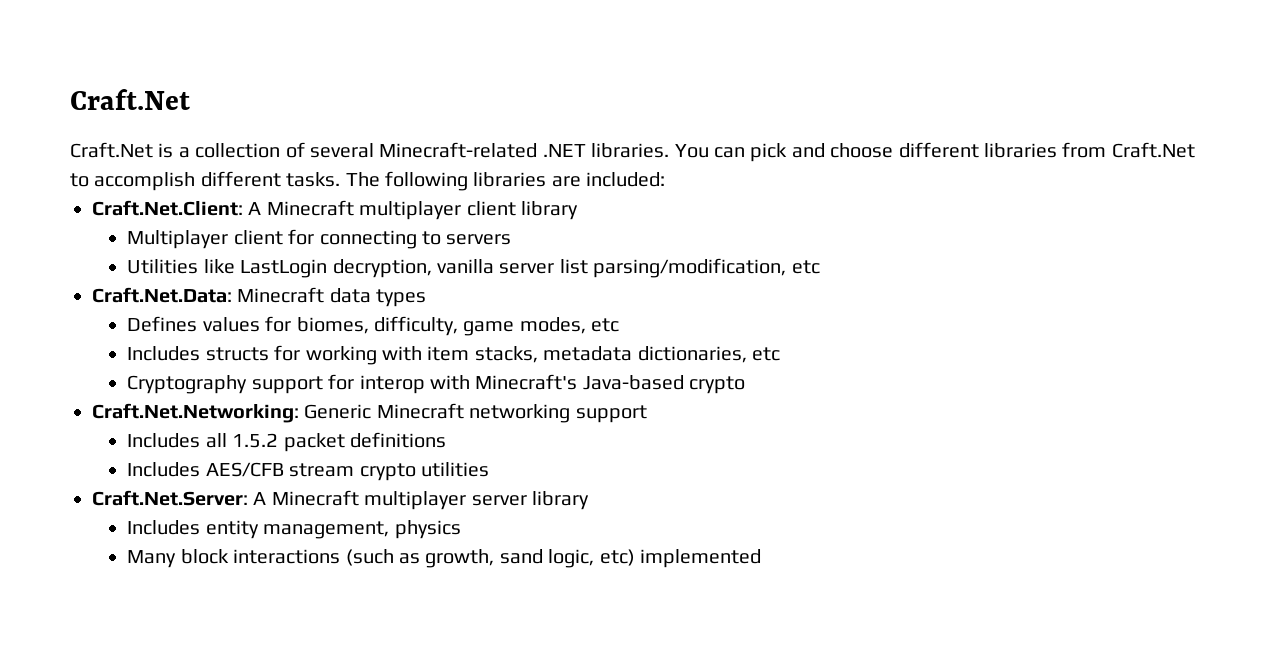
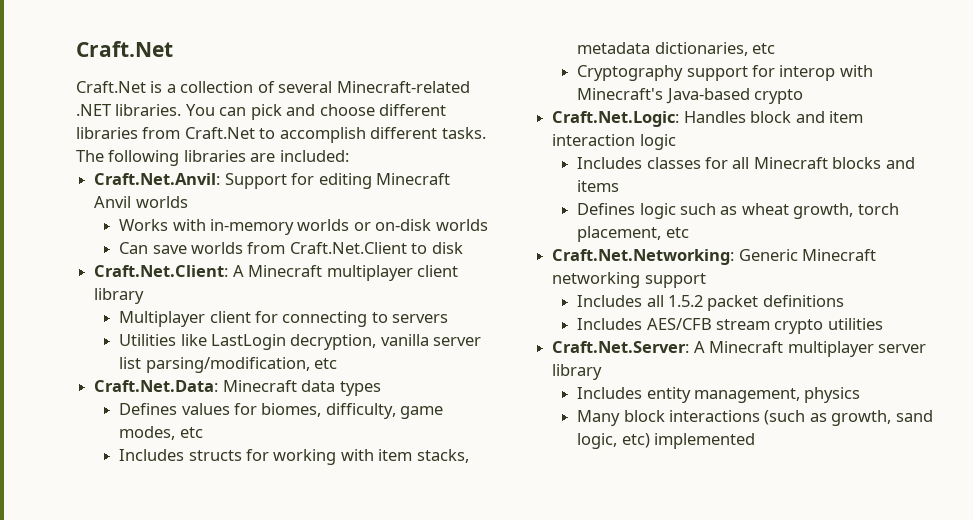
(666, 179) none -> [94,173,450,189] [94,196,188,208] [119,219,488,235] [119,242,463,254] // Craft.Net.Anvil: Support for editing Minecraft Anvil worlds // Works with in-memory worlds or on-disk worlds // Can save worlds from Craft.Net.Client to disk
(746, 385) none -> [552,111,863,127] [552,134,676,150] [577,157,915,169] [577,180,620,192] [577,203,899,219] [577,226,689,242] // Craft.Net.Logic: Handles block and item interaction logic // Includes classes for all Minecraft blocks and items // Defines logic such as wheat growth, torch placement, etc

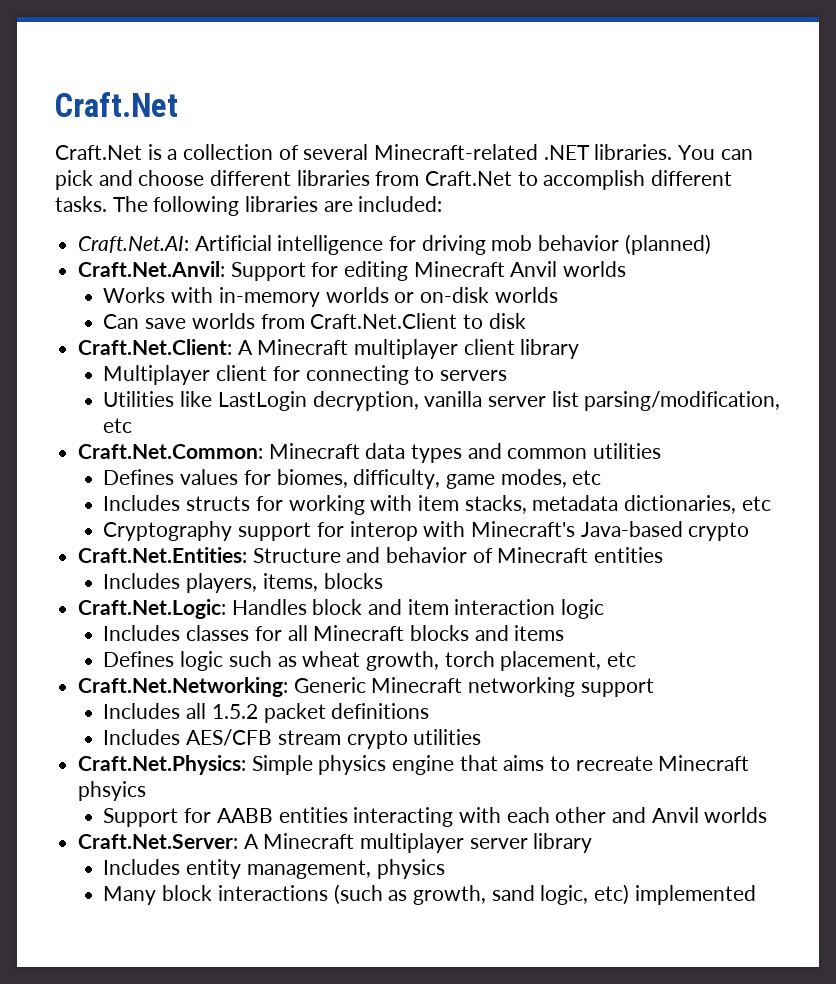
(349, 156) none -> [78,234,711,255] // Craft.Net.AI: Artificial intelligence for driving mob behavior (planned)
[94,380,219,392] Craft.Net.Data: -> [78,444,264,459] Craft.Net.Common:
(381, 388) none -> [467,443,662,459] and common utilities
(804, 96) none -> [78,547,664,563] [103,573,383,593] // Craft.Net.Entities: Structure and behavior of Minecraft entities // Includes players, items, blocks
(883, 324) none -> [78,755,750,775] [78,781,147,801] [103,807,768,827] // Craft.Net.Physics: Simple physics engine that aims to recreate Minecraft phsyics // Support for AABB entities interacting with each other and Anvil worlds

